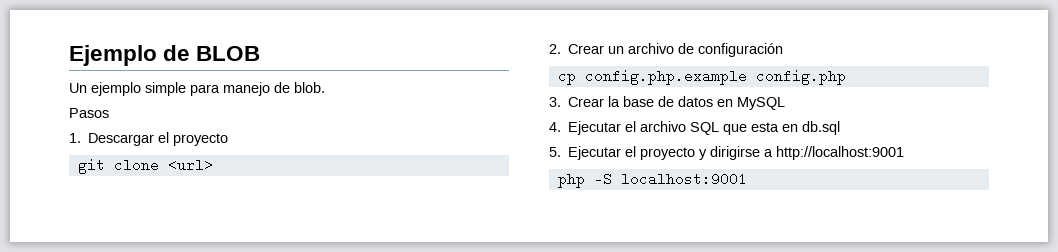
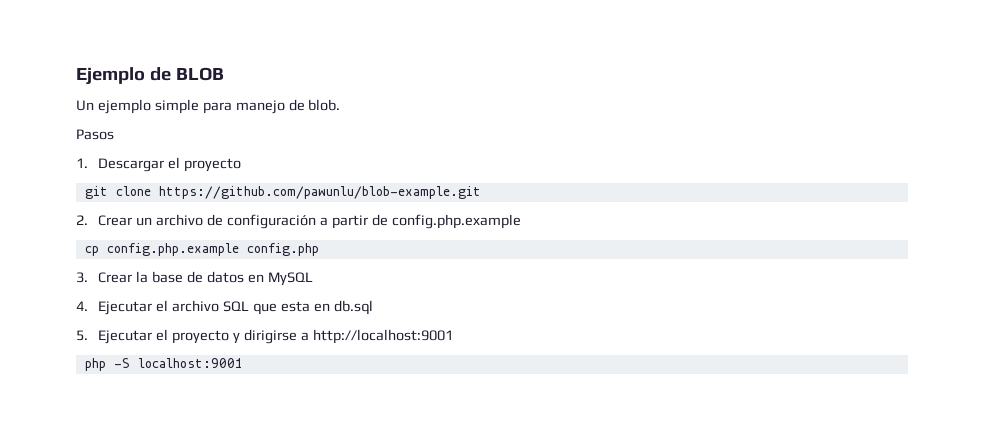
[167,158,213,172] <url> -> [158,186,481,199] https://github.com/pawunlu/blob-example.git
(784, 50) none -> [319,214,521,229] a partir de config.php.example

